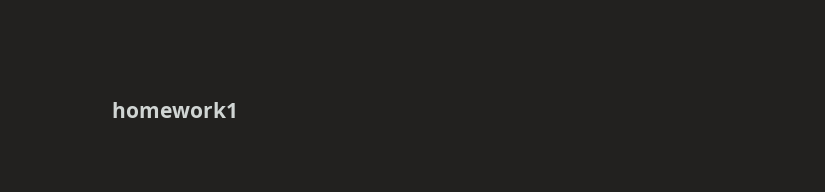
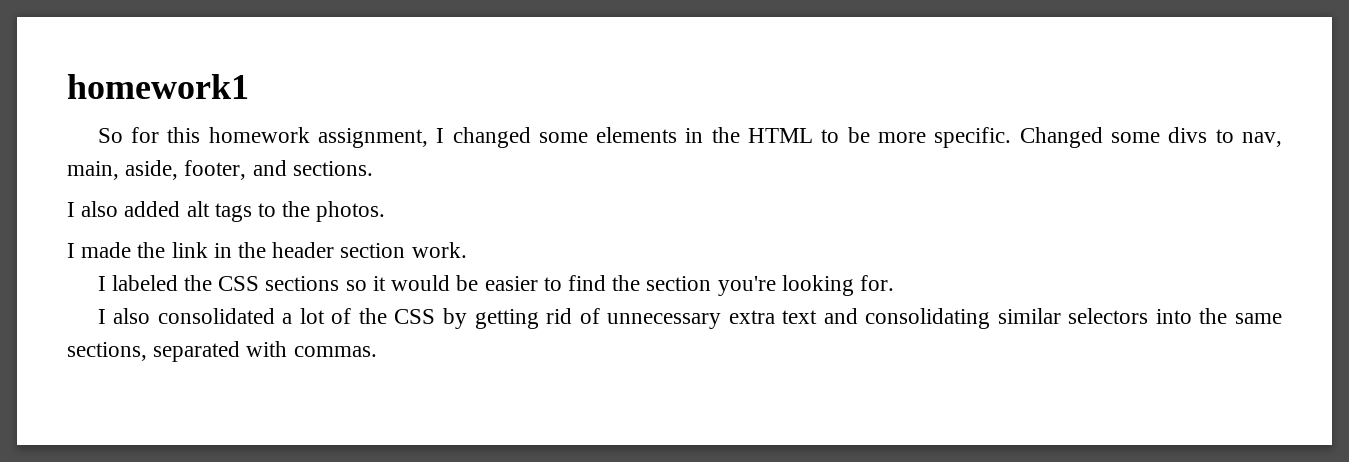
(238, 110) none -> [97,127,1283,148] [67,160,373,180] [67,201,386,222] [67,242,467,258] [97,275,894,296] [97,308,1283,329] [67,341,377,362] // So for this homework assignment, I changed some elements in the HTML to be more specific. Changed some divs to nav, main, aside, footer, and sections. // I also added alt tags to the photos. // I made the link in the header section work. // I labeled the CSS sections so it would be easier to find the section you're looking for. // I also consolidated a lot of the CSS by getting rid of unnecessary extra text and consolidating similar selectors into the same sections, separated with commas.

